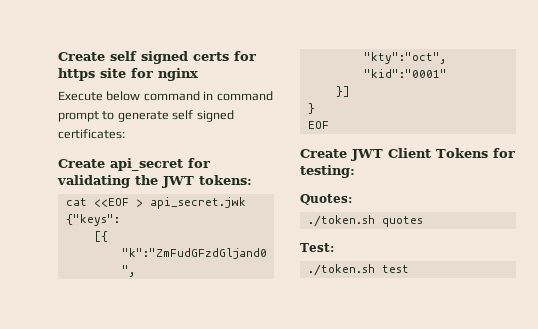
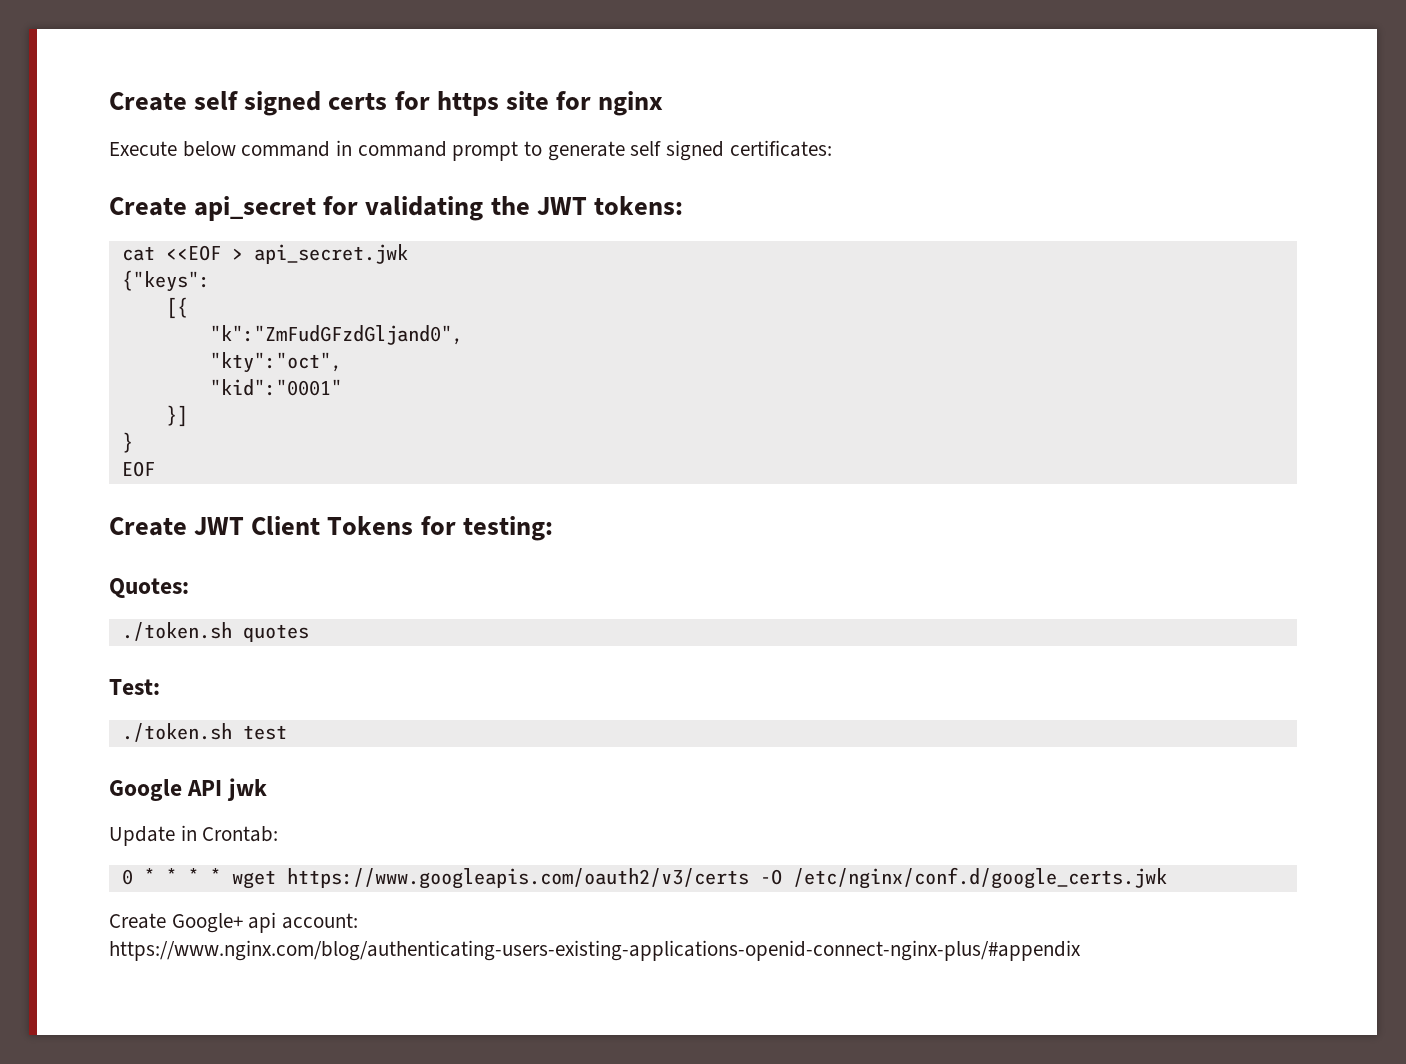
(409, 269) none -> [109,778,267,801] [109,825,279,846] [121,867,1167,889] [109,912,359,933] [109,940,1081,961] // Google API jwk // Update in Crontab: // 0 * * * * wget https://www.googleapis.com/oauth2/v3/certs -O /etc/nginx/conf.d/google_certs.jwk // Create Google+ api account: https://www.nginx.com/blog/authenticating-users-existing-applications-openid-connect-nginx-plus/#appendix

